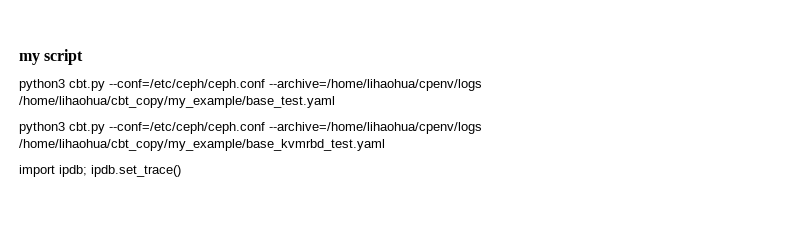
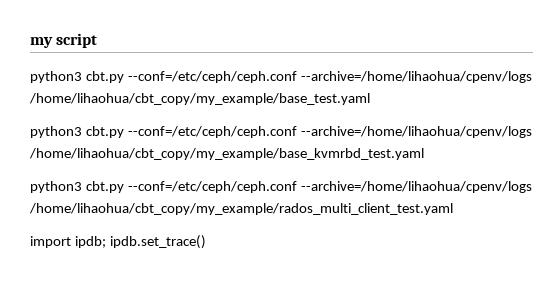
(385, 145) none -> [30,181,532,193] [29,203,453,215] // python3 cbt.py --conf=/etc/ceph/ceph.conf --archive=/home/lihaohua/cpenv/logs /home/lihaohua/cbt_copy/my_example/rados_multi_client_test.yaml

